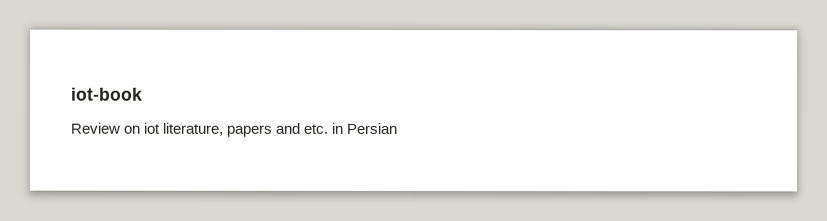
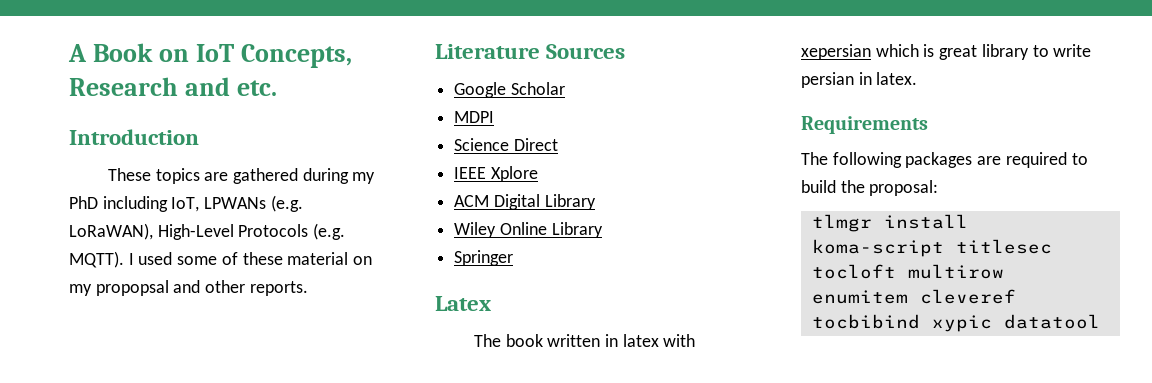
[71,87,143,101] [70,122,398,137] iot-book // Review on iot literature, papers and etc. in Persian -> [68,43,353,68] [69,77,278,96] [69,129,199,145] [107,168,376,184] [69,195,303,212] [69,223,346,240] [69,251,373,268] [69,280,308,296] [435,44,626,59] [454,82,565,98] [454,111,495,123] [454,138,558,151] [454,166,538,182] [454,194,596,210] [454,222,603,238] [454,250,514,266] [435,296,491,311] [473,334,696,347] [801,44,1092,60] [801,72,918,88] [801,116,928,134] [801,152,1088,168] [801,180,939,196] [811,214,968,232] [811,239,1052,257] [811,264,1004,279] [811,289,1016,304] [811,314,1100,332] A Book on IoT Concepts, Research and etc. // Introduction // These topics are gathered during my PhD including IoT, LPWANs (e.g. LoRaWAN), High-Level Protocols (e.g. MQTT). I used some of these material on my propopsal and other reports. // Literature Sources // Google Scholar // MDPI // Science Direct // IEEE Xplore // ACM Digital Library // Wiley Online Library // Springer // Latex // The book written in latex with xepersian which is great library to write persian in latex. // Requirements // The following packages are required to build the proposal: // tlmgr install koma-script titlesec tocloft multirow enumitem cleveref tocbibind xypic datatool

